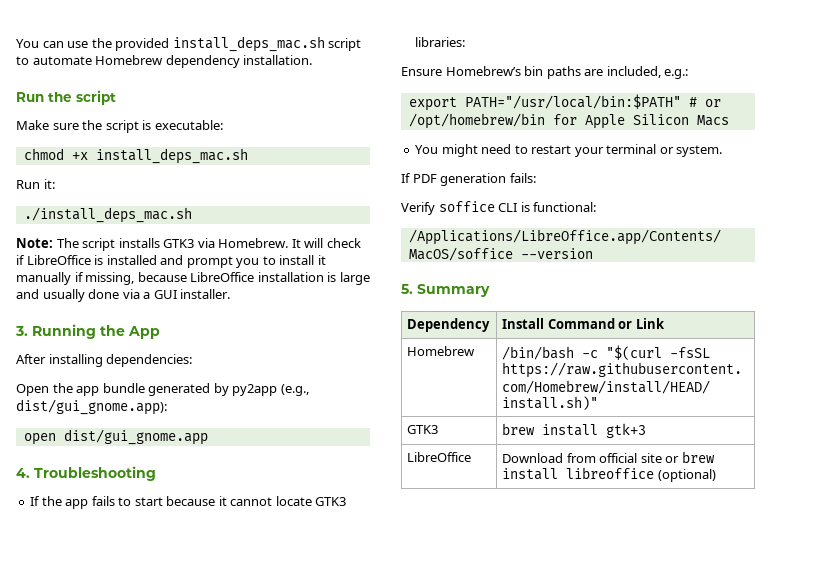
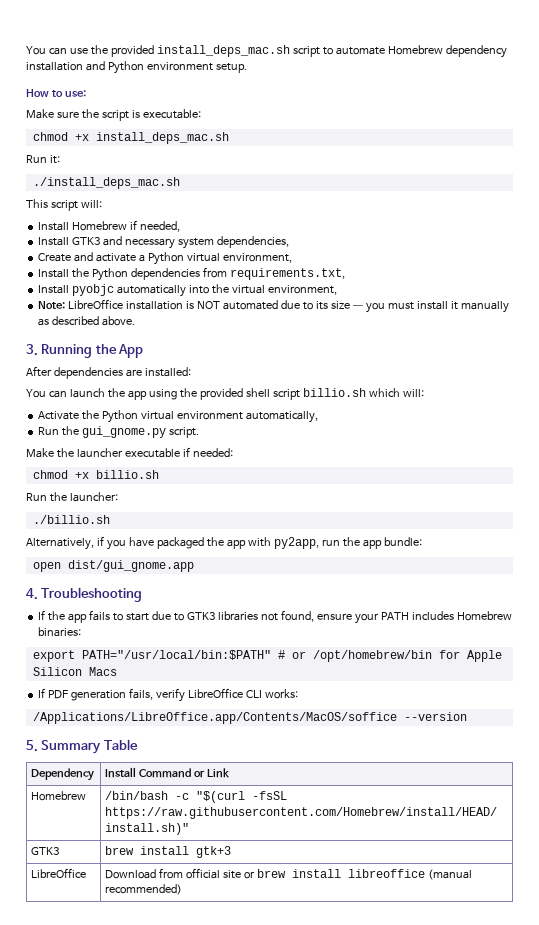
[243,55,313,65] [16,90,116,105] installation. // Run the script -> [26,61,247,74] [26,89,86,97] installation and Python environment setup. // How to use:
[16,238,361,251] [16,255,326,268] [16,272,370,285] [16,289,231,302] Note: The script installs GTK3 via Homebrew. It will check if LibreOffice is installed and prompt you to install it manually if missing, because LibreOffice installation is large and usually done via a GUI installer. -> [26,199,102,211] [38,220,181,232] [38,236,289,249] [38,252,292,265] [38,267,345,281] [38,284,337,297] [38,299,509,313] [38,316,136,326] This script will: // Install Homebrew if needed, // Install GTK3 and necessary system dependencies, // Create and activate a Python virtual environment, // Install the Python dependencies from requirements.txt, // Install pyobjc automatically into the virtual environment, // Note: LibreOffice installation is NOT automated due to its size — you must install it manually as described above.
[48,354,193,367] [16,383,309,396] [16,399,167,415] installing dependencies: // Open the app bundle generated by py2app (e.g., dist/gui_gnome.app): -> [53,367,191,379] [26,388,424,400] [38,410,318,423] [38,426,200,438] [26,447,233,458] [32,470,159,479] [26,492,118,502] [32,515,110,524] [26,536,422,550] dependencies are installed: // You can launch the app using the provided shell script billio.sh which will: // Activate the Python virtual environment automatically, // Run the gui_gnome.py script. // Make the launcher executable if needed: // chmod +x billio.sh // Run the launcher: // ./billio.sh // Alternatively, if you have packaged the app with py2app, run the app bundle:
[166,496,347,506] [415,37,466,47] [401,66,689,79] because it cannot locate GTK3 libraries: // Ensure Homebrew’s bin paths are included, e.g.: -> [151,610,512,624] [38,627,82,637] due to GTK3 libraries not found, ensure your PATH includes Homebrew binaries:
[415,144,723,157] [401,173,536,186] [401,201,597,215] You might need to restart your terminal or system. // If PDF generation fails: // Verify soffice CLI is functional: -> [38,688,298,702] If PDF generation fails, verify LibreOffice CLI works:
(490, 290) none -> [103,739,138,750] Table
[657,469,716,482] (optional) -> [428,869,473,880] [105,884,183,895] (manual recommended)

